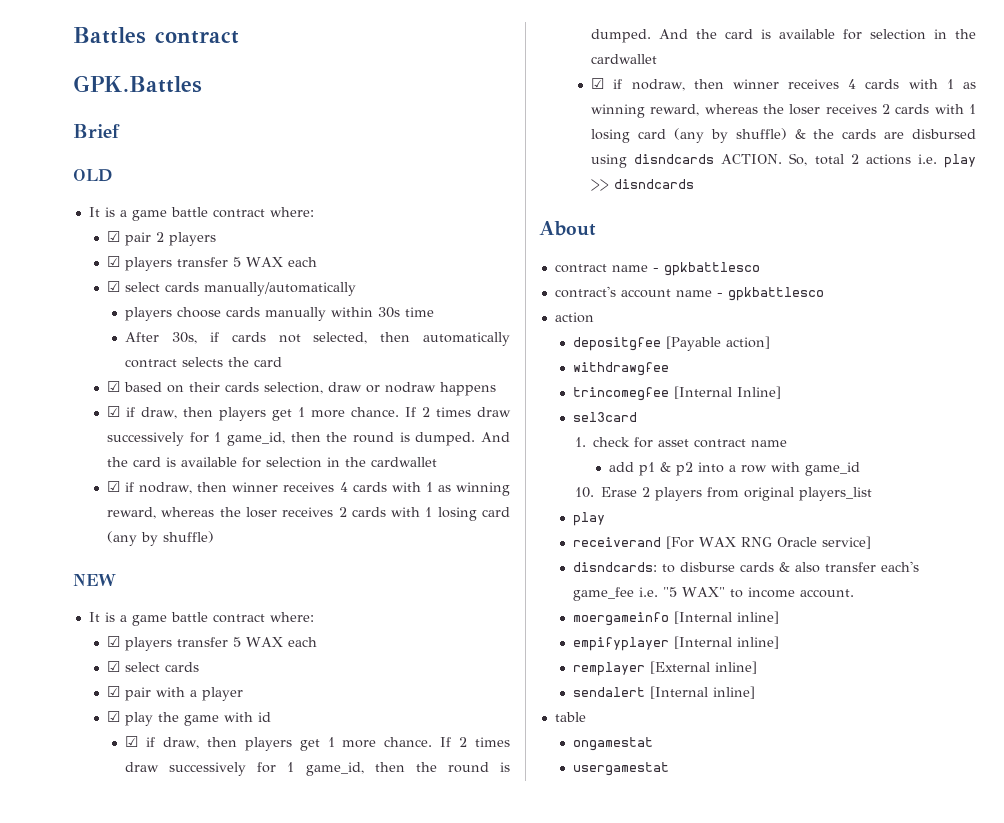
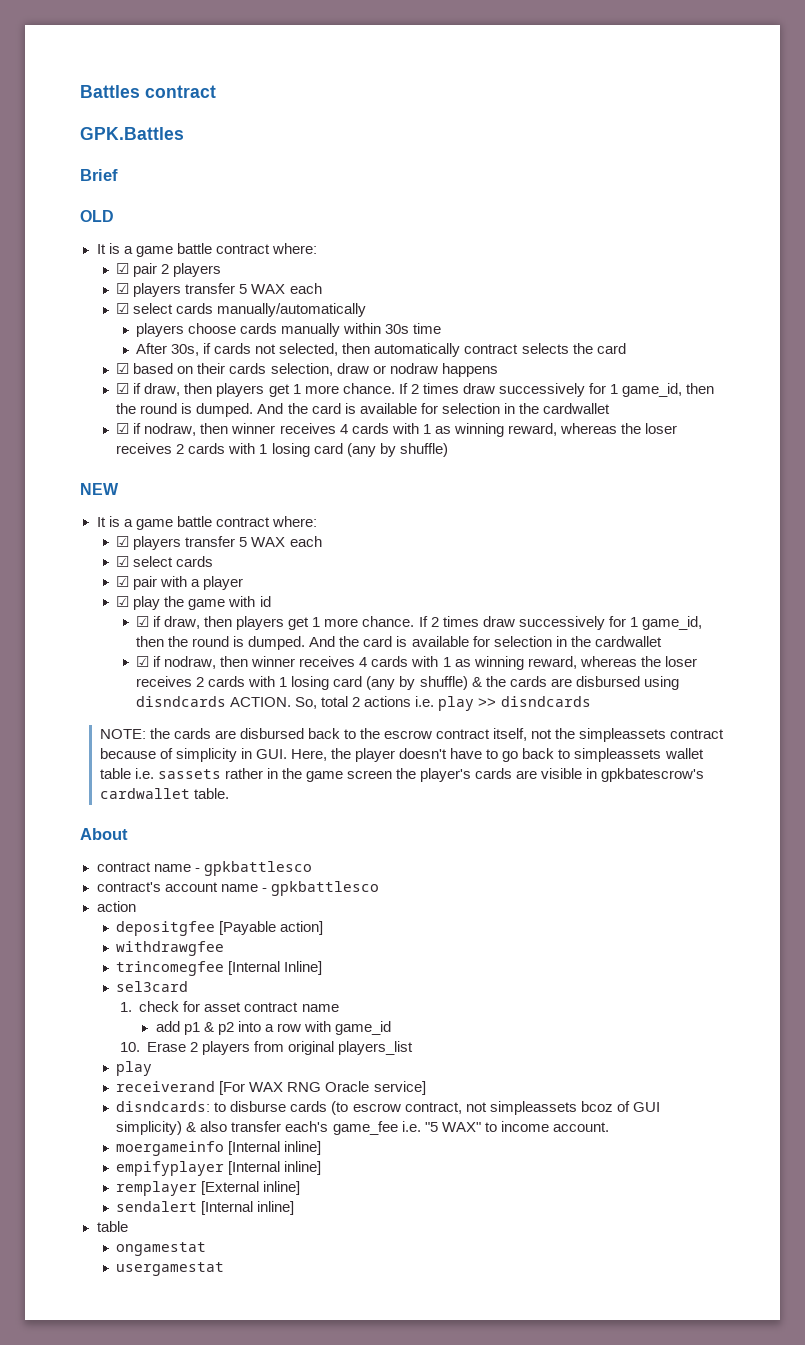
(695, 184) none -> [99,728,725,742] [99,748,704,762] [99,768,705,782] [99,788,229,799] // NOTE: the cards are disbursed back to the escrow contract itself, not the simpleassets contract because of simplicity in GUI. Here, the player doesn't have to go back to simpleassets wallet table i.e. sassets rather in the game screen the player's cards are visible in gpkbatescrow's cardwallet table.
(775, 567) none -> [331,1101,660,1115] [116,1121,183,1135] (to escrow contract, not simpleassets bcoz of GUI simplicity)

